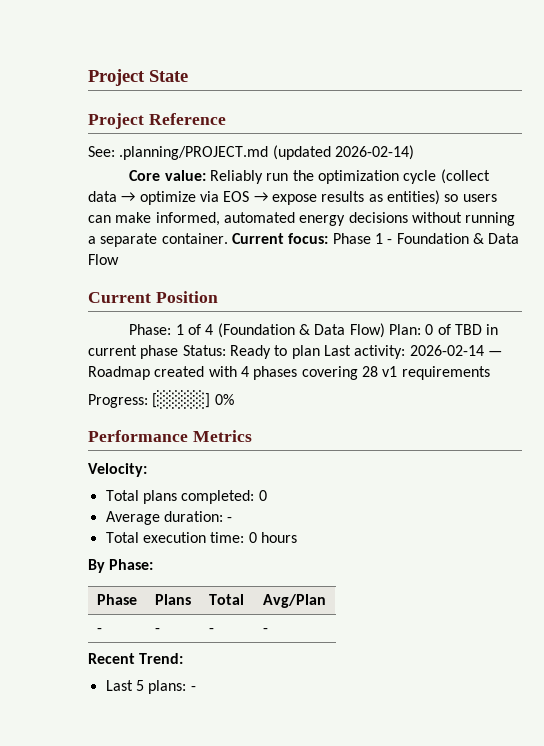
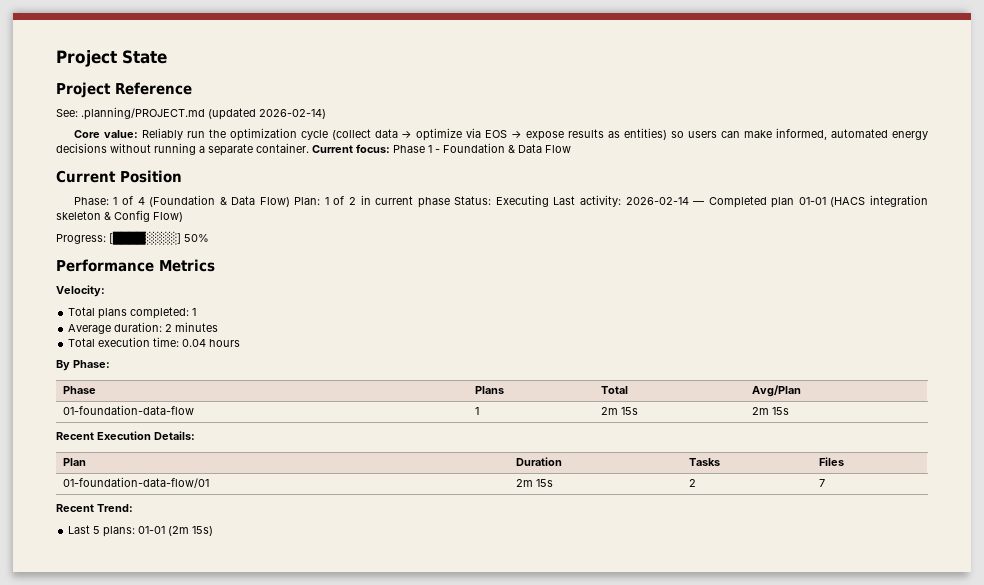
[425,324,482,335] 0 of TBD -> [324,196,357,205] 1 of 2
[229,345,320,359] Ready to plan -> [495,195,549,207] Executing
[88,366,490,380] Roadmap created with 4 phases covering 28 v1 requirements -> [708,195,929,208] [56,210,183,222] Completed plan 01-01 (HACS integration skeleton & Config Flow)
[152,390,234,409] [░░░░] 0% -> [109,231,209,245] [████░░░░] 50%
[258,490,267,501] 0 -> [192,308,197,316] 1
[227,517,233,522] - -> [165,322,219,332] 2 minutes
[248,532,257,543] 0 -> [182,339,207,347] 0.04
[96,628,102,633] [154,628,160,633] [208,628,214,633] [262,628,268,633] - | - | - | - -> [63,405,195,415] [475,407,480,415] [601,407,639,415] [752,407,790,415] [56,431,195,440] [63,458,87,466] [516,457,563,466] [689,458,721,466] [819,457,845,466] [63,477,210,488] [516,479,554,487] [689,479,697,487] [819,479,826,487] 01-foundation-data-flow | 1 | 2m 15s | 2m 15s // Recent Execution Details: // Plan | Duration | Tasks | Files // 01-foundation-data-flow/01 | 2m 15s | 2 | 7
[190,686,196,691] - -> [138,526,214,536] 01-01 (2m 15s)

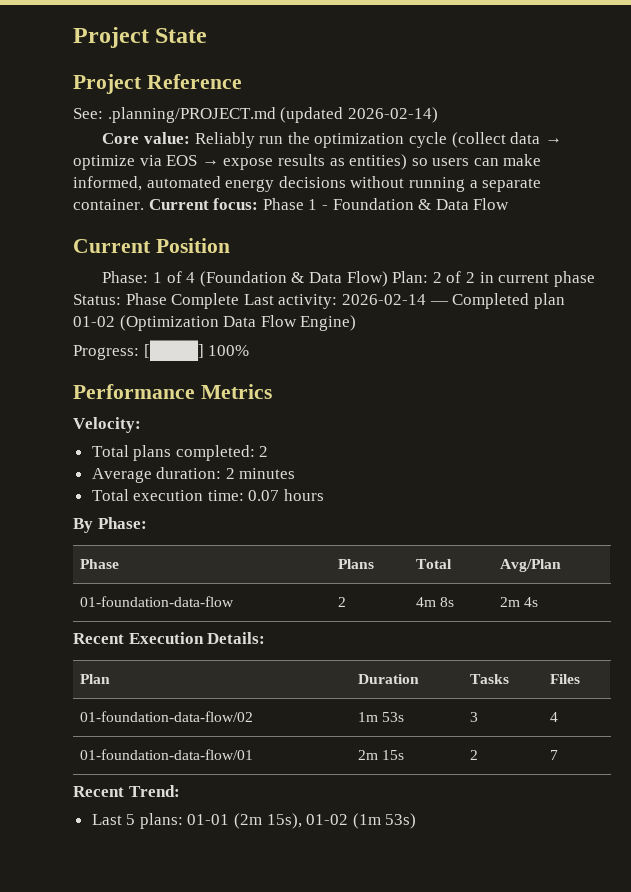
[324,197,329,205] 1 -> [432,272,442,283] 2
[495,195,549,207] Executing -> [125,293,240,309] Phase Complete
[798,195,929,207] [56,210,183,222] 01-01 (HACS integration skeleton & Config Flow) -> [73,315,357,331] 01-02 (Optimization Data Flow Engine)
[109,231,209,245] [████░░░░] 50% -> [143,340,250,361] [████] 100%
[192,308,197,316] 1 -> [259,446,269,457] 2
[182,339,207,347] 0.04 -> [248,490,280,501] 0.07
[475,407,480,415] [601,407,639,415] [752,407,790,415] 1 | 2m 15s | 2m 15s -> [337,597,346,607] [415,597,455,607] [499,597,539,607] 2 | 4m 8s | 2m 4s
(845, 461) none -> [79,711,253,722] [357,712,405,722] [469,712,478,722] [549,712,558,722] // 01-foundation-data-flow/02 | 1m 53s | 3 | 4
[192,526,214,536] 15s) -> [266,813,417,829] 15s), 01-02 (1m 53s)

